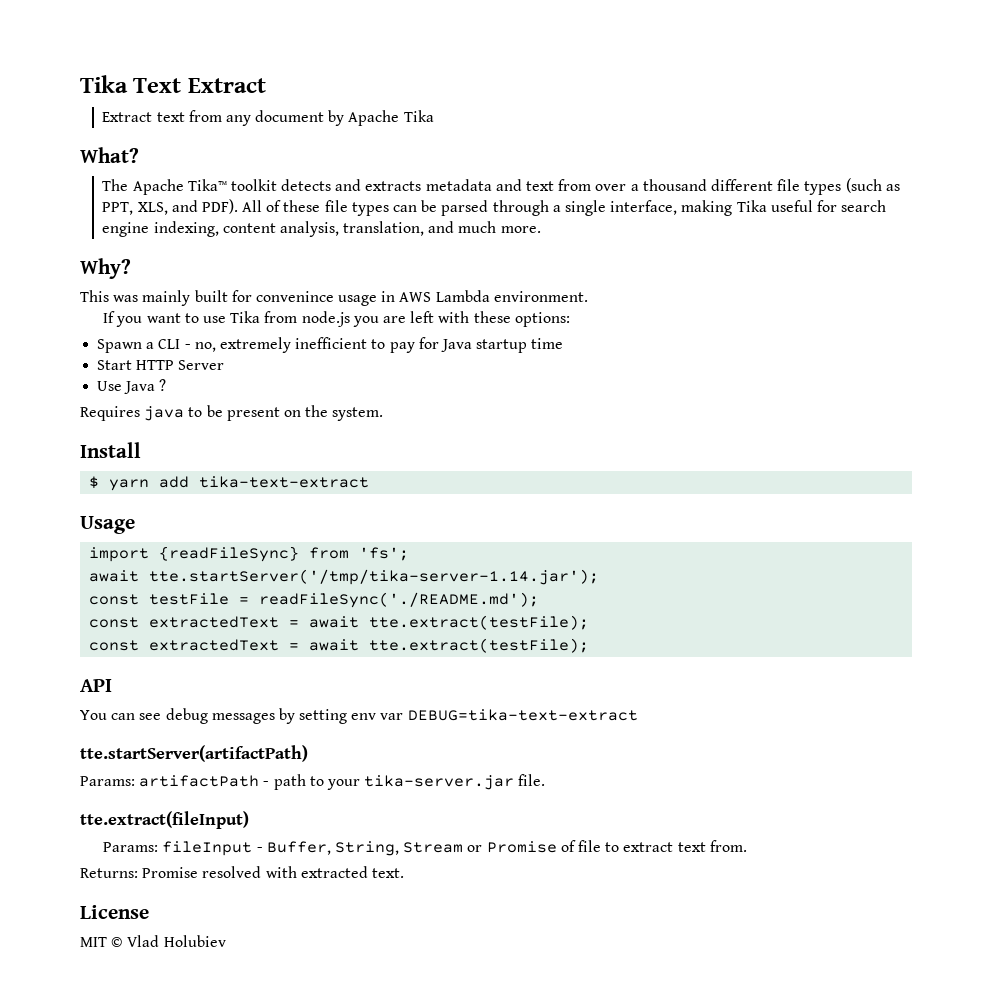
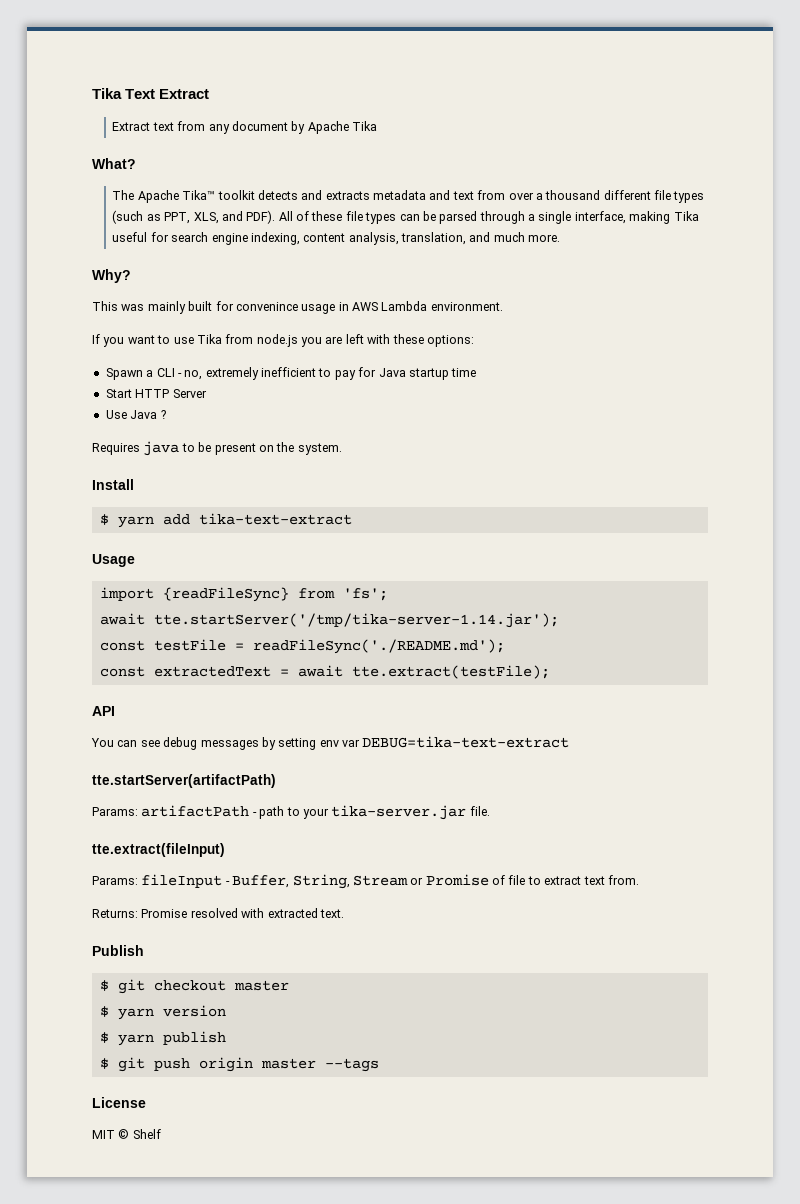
[89,638,590,653] // const extractedText = await tte.extract(testFile); -> (550, 672) none
(404, 873) none -> [92,945,144,956] [99,979,289,994] [99,1005,226,1020] [99,1031,226,1046] [99,1057,379,1072] // Publish // $ git checkout master // $ yarn version // $ yarn publish // $ git push origin master --tags
[127,935,226,947] Vlad Holubiev -> [132,1129,161,1139] Shelf

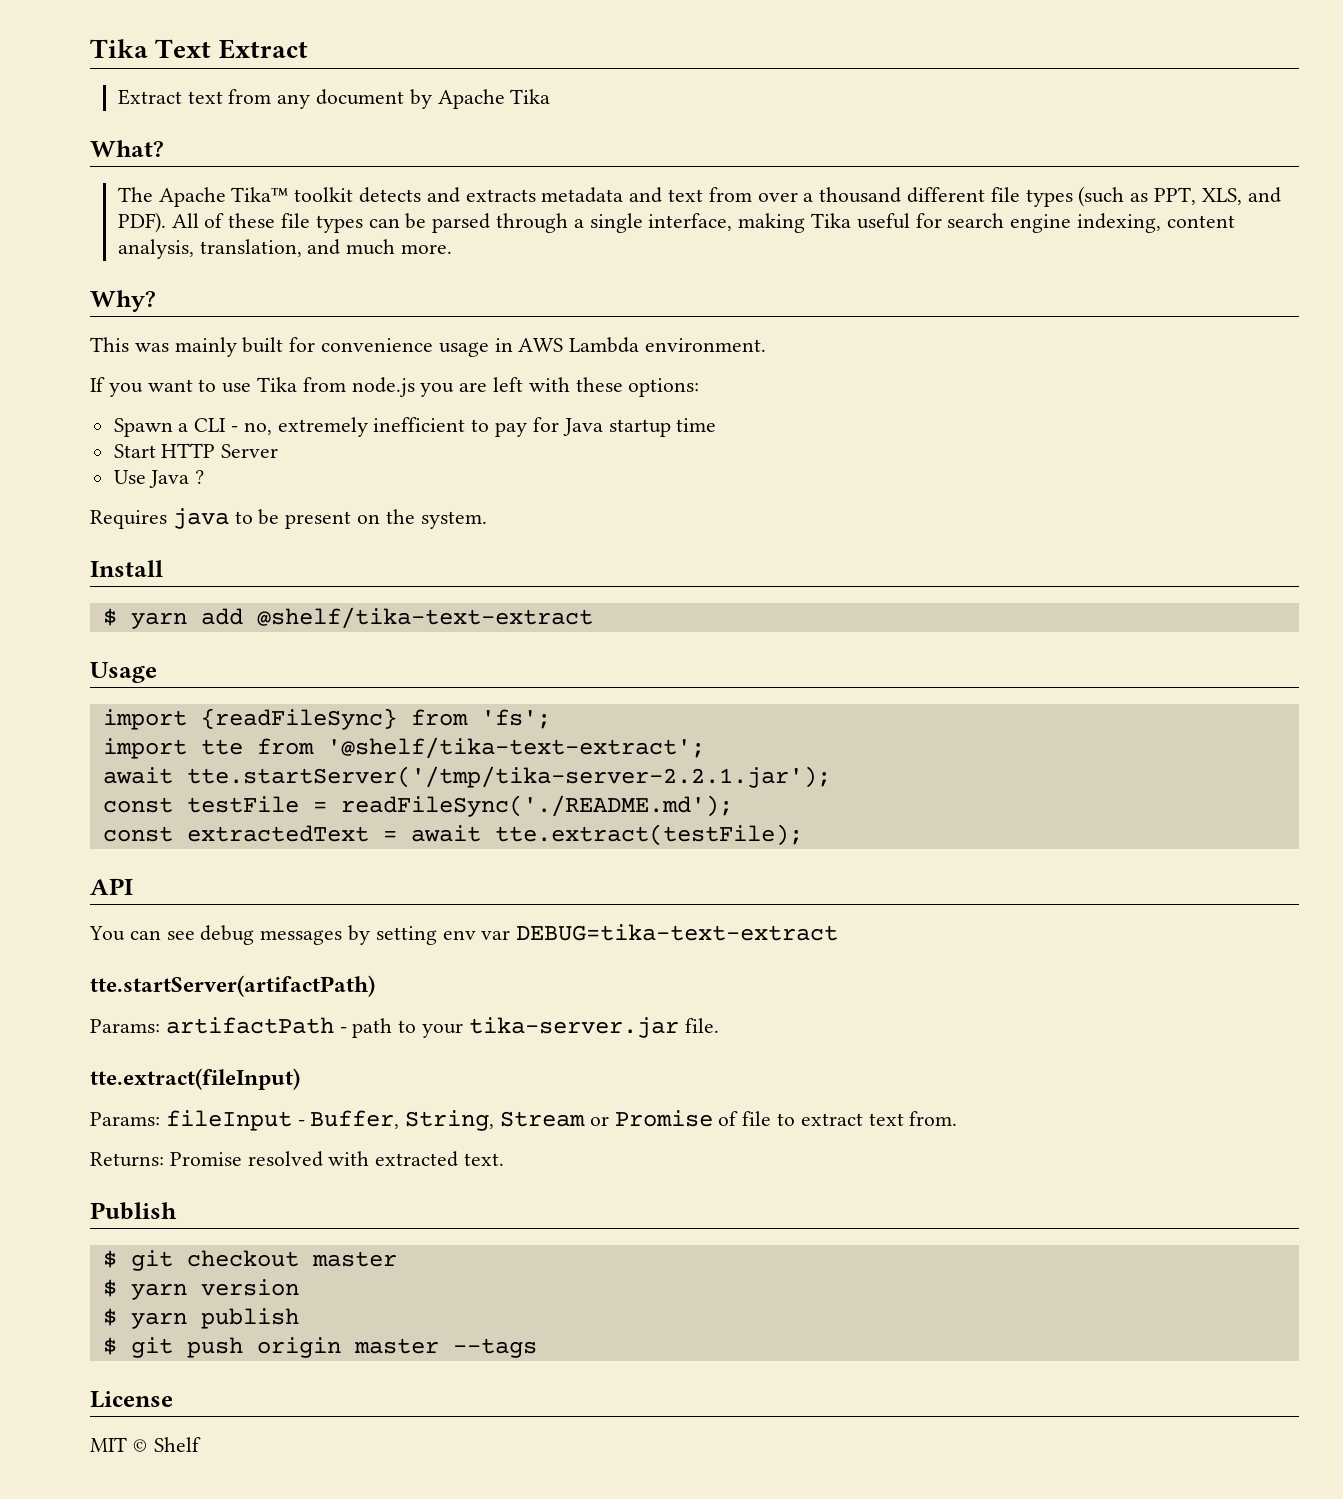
[235,302,298,311] convenince -> [321,338,434,352] convenience
[198,513,352,525] tika-text-extract -> [256,607,593,629] @shelf/tika-text-extract
[99,613,559,628] // await tte.startServer('/tmp/tika-server-1.14.jar'); -> [102,737,705,759] [102,766,831,788] // import tte from '@shelf/tika-text-extract'; // await tte.startServer('/tmp/tika-server-2.2.1.jar');

